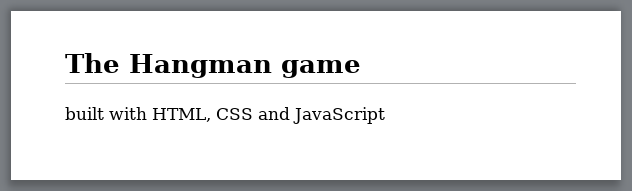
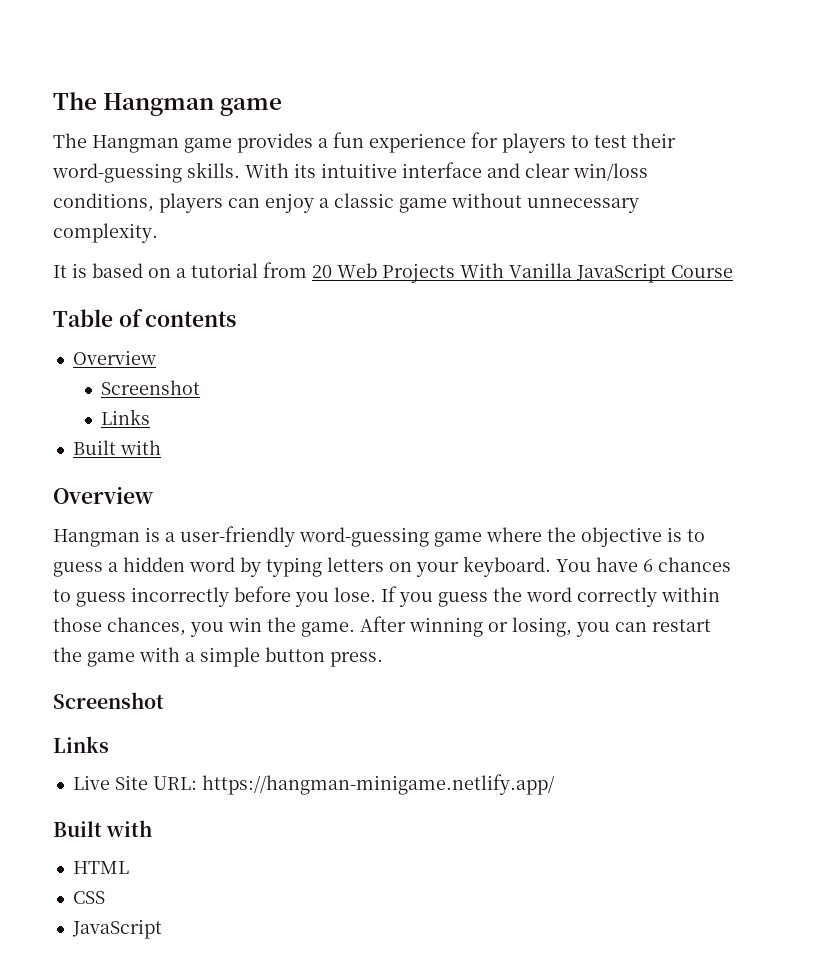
[65,107,211,122] built with HTML, -> [53,132,676,153] [52,162,648,183] [53,193,639,213] [53,223,158,243] [53,262,733,283] [53,309,237,327] [72,350,156,365] [101,380,201,395] [101,409,151,425] [72,440,161,455] [53,486,154,504] [53,526,705,547] [53,556,731,577] [53,586,720,607] [53,616,711,637] [53,647,383,667] [53,692,164,709] [53,736,109,753] [72,774,555,795] [53,820,153,837] [72,861,129,874] The Hangman game provides a fun experience for players to test their word-guessing skills. With its intuitive interface and clear win/loss conditions, players can enjoy a classic game without unnecessary complexity. // It is based on a tutorial from 20 Web Projects With Vanilla JavaScript Course // Table of contents // Overview // Screenshot // Links // Built with // Overview // Hangman is a user-friendly word-guessing game where the objective is to guess a hidden word by typing letters on your keyboard. You have 6 chances to guess incorrectly before you lose. If you guess the word correctly within those chances, you win the game. After winning or losing, you can restart the game with a simple button press. // Screenshot // Links // Live Site URL: https://hangman-minigame.netlify.app/ // Built with // HTML //
[258,107,290,120] and -> (105, 897) //

